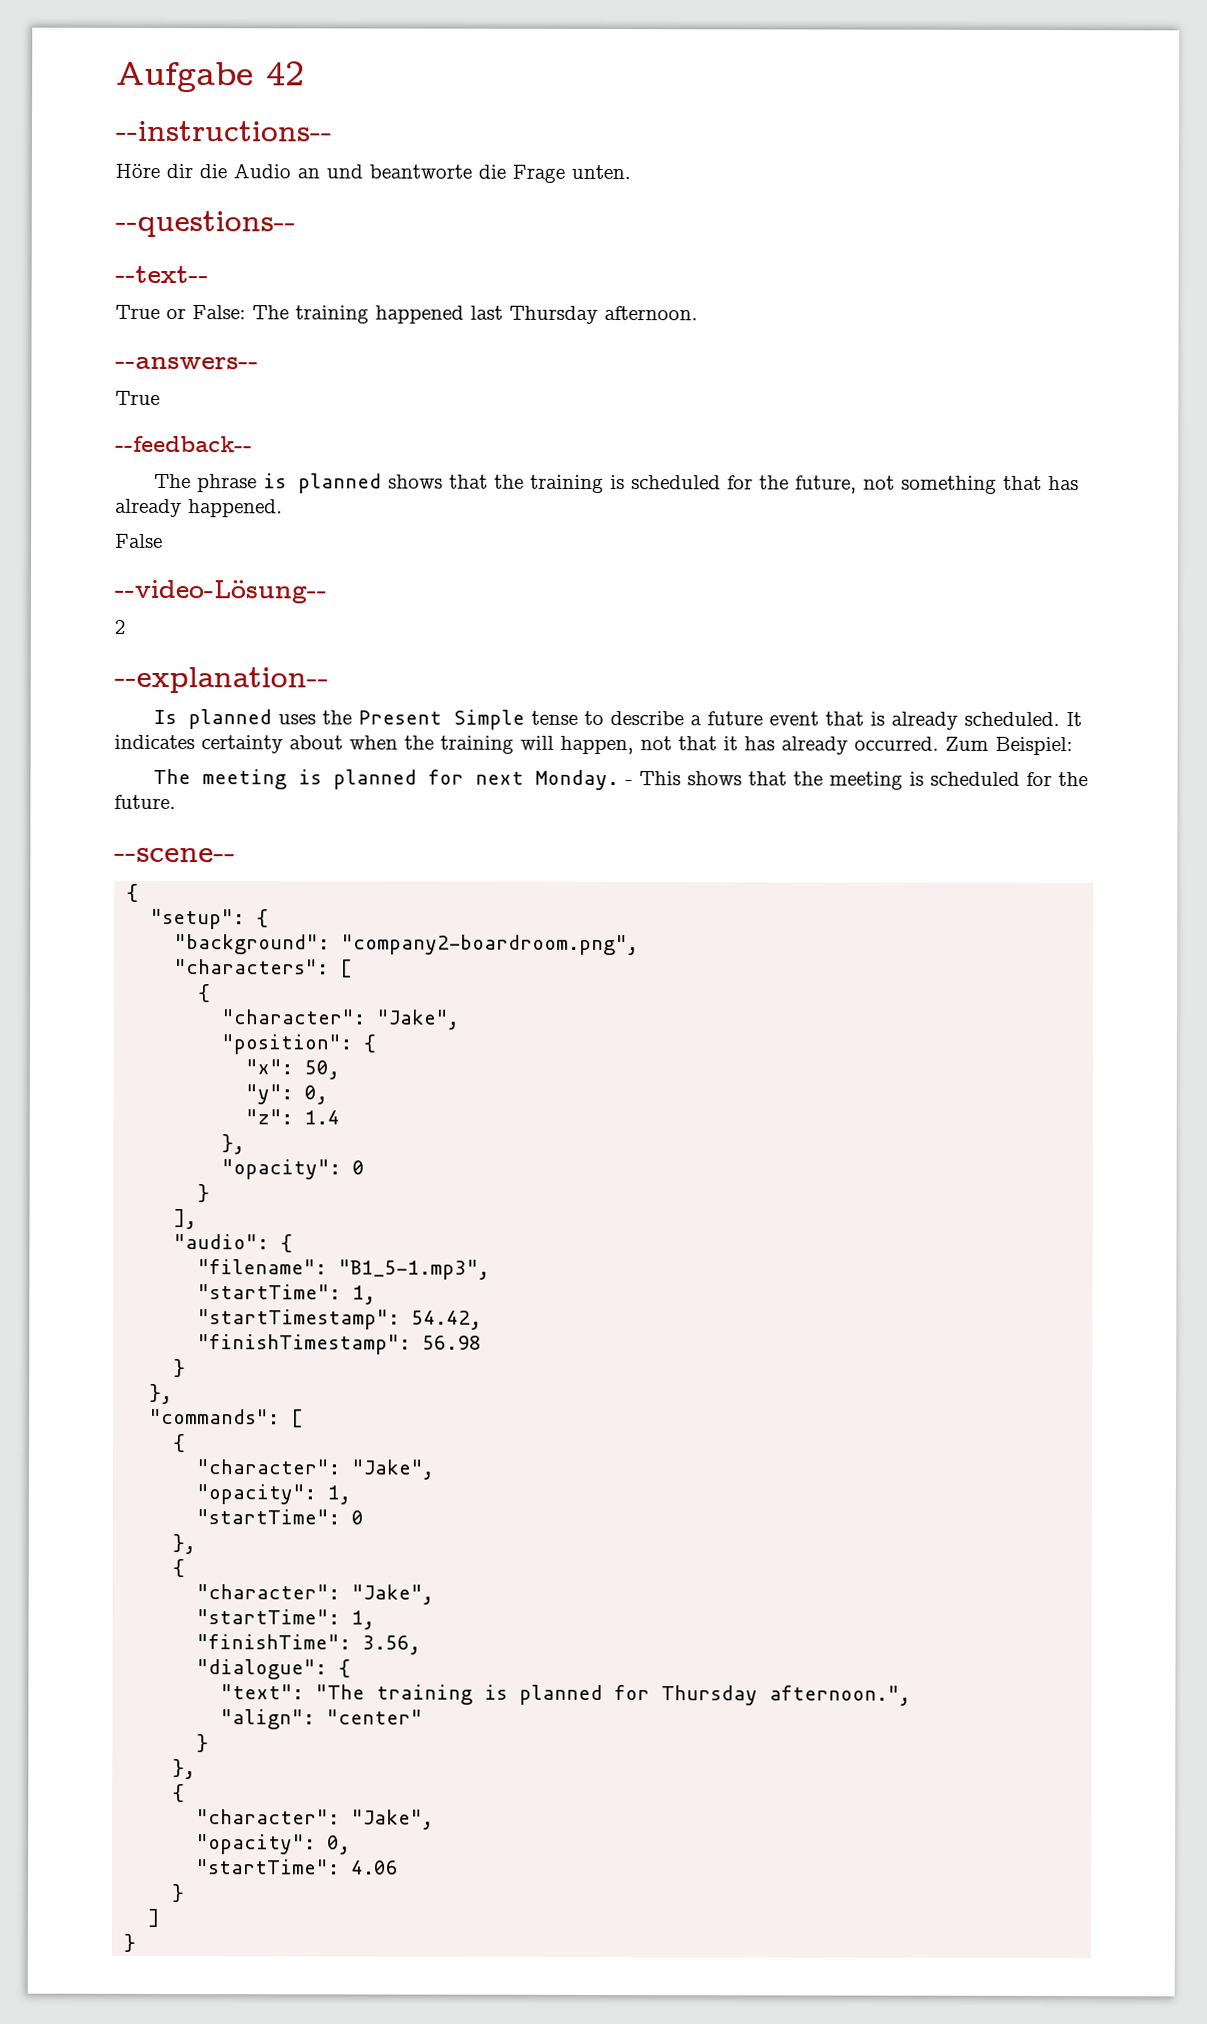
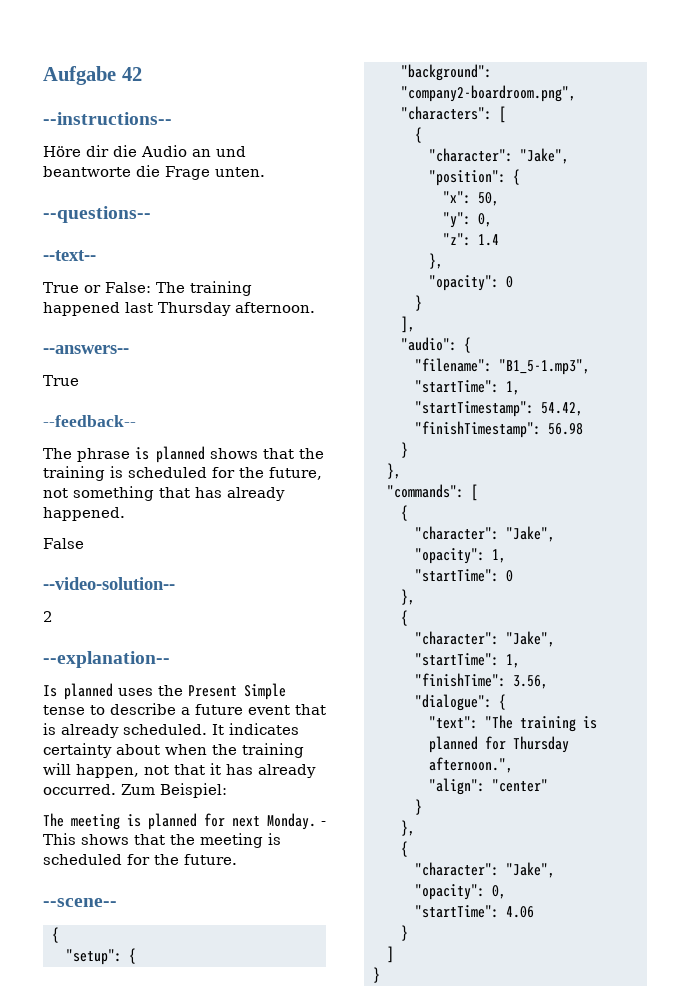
[114,579,327,604] --video-Lösung-- -> [43,577,175,590] --video-solution--

